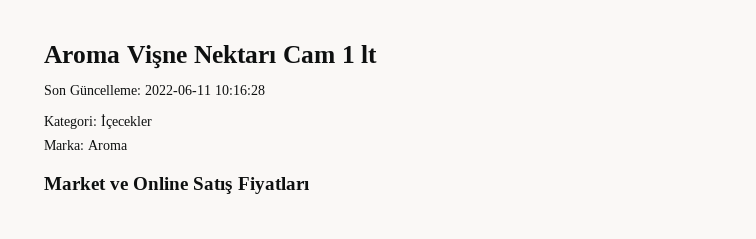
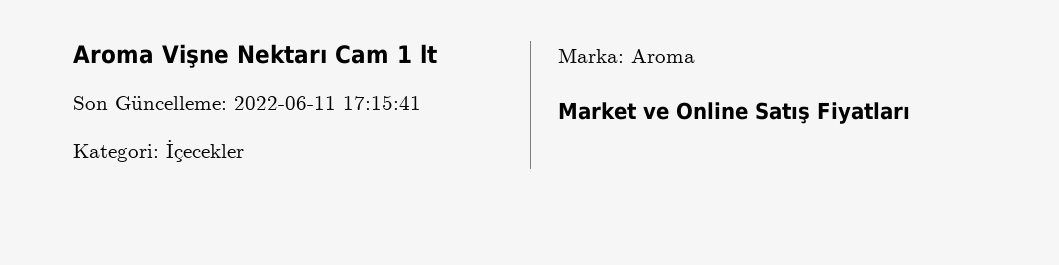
[215,85,265,95] 10:16:28 -> [343,95,421,110] 17:15:41

